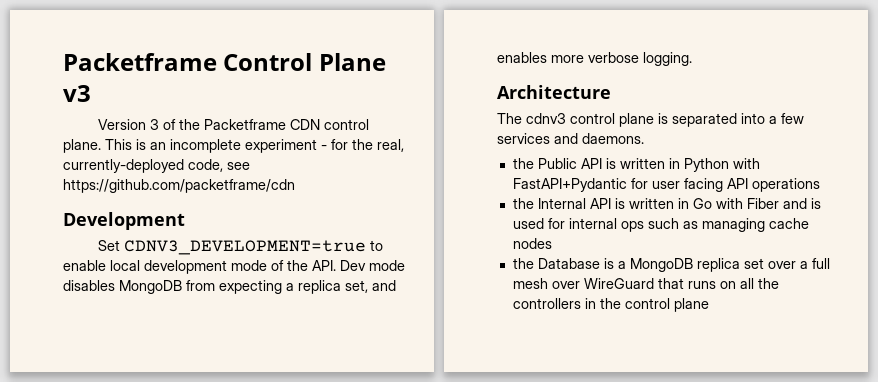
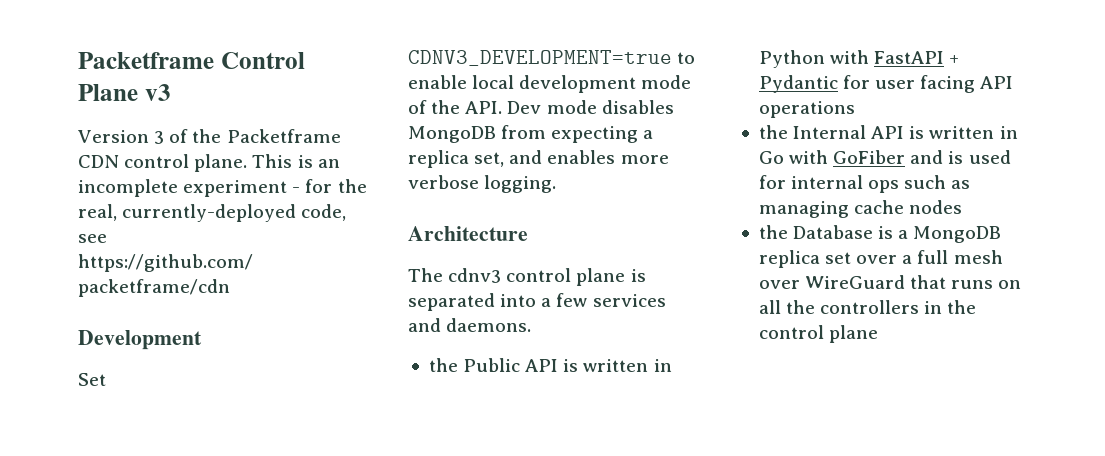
[512,178,627,192] FastAPI+Pydantic -> [874,51,960,64] [758,75,838,93] FastAPI + Pydantic
[746,198,779,209] Fiber -> [833,150,906,164] GoFiber

